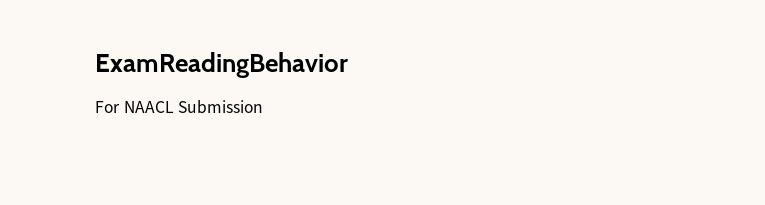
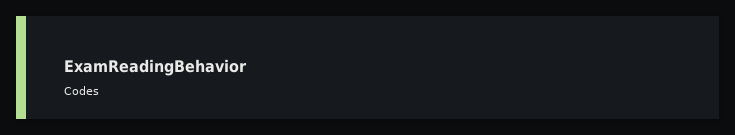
[95,100,264,114] For NAACL Submission -> [64,86,99,95] Codes

